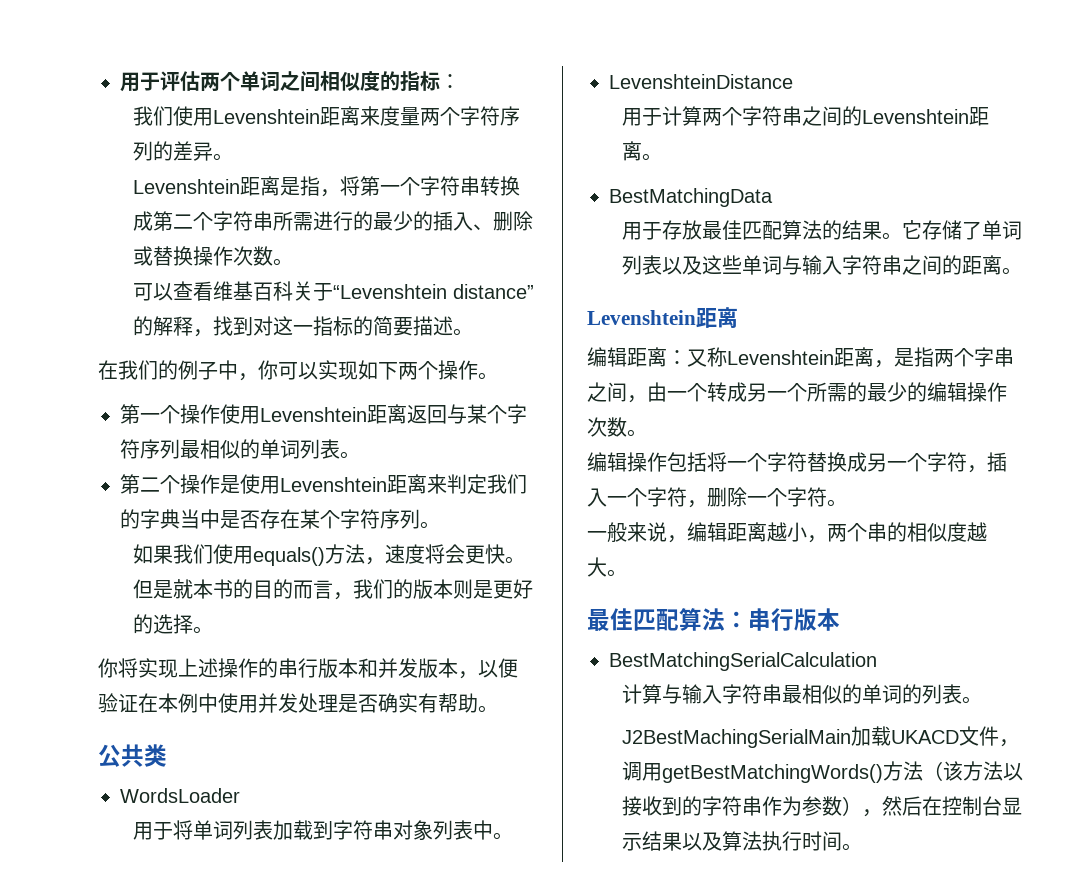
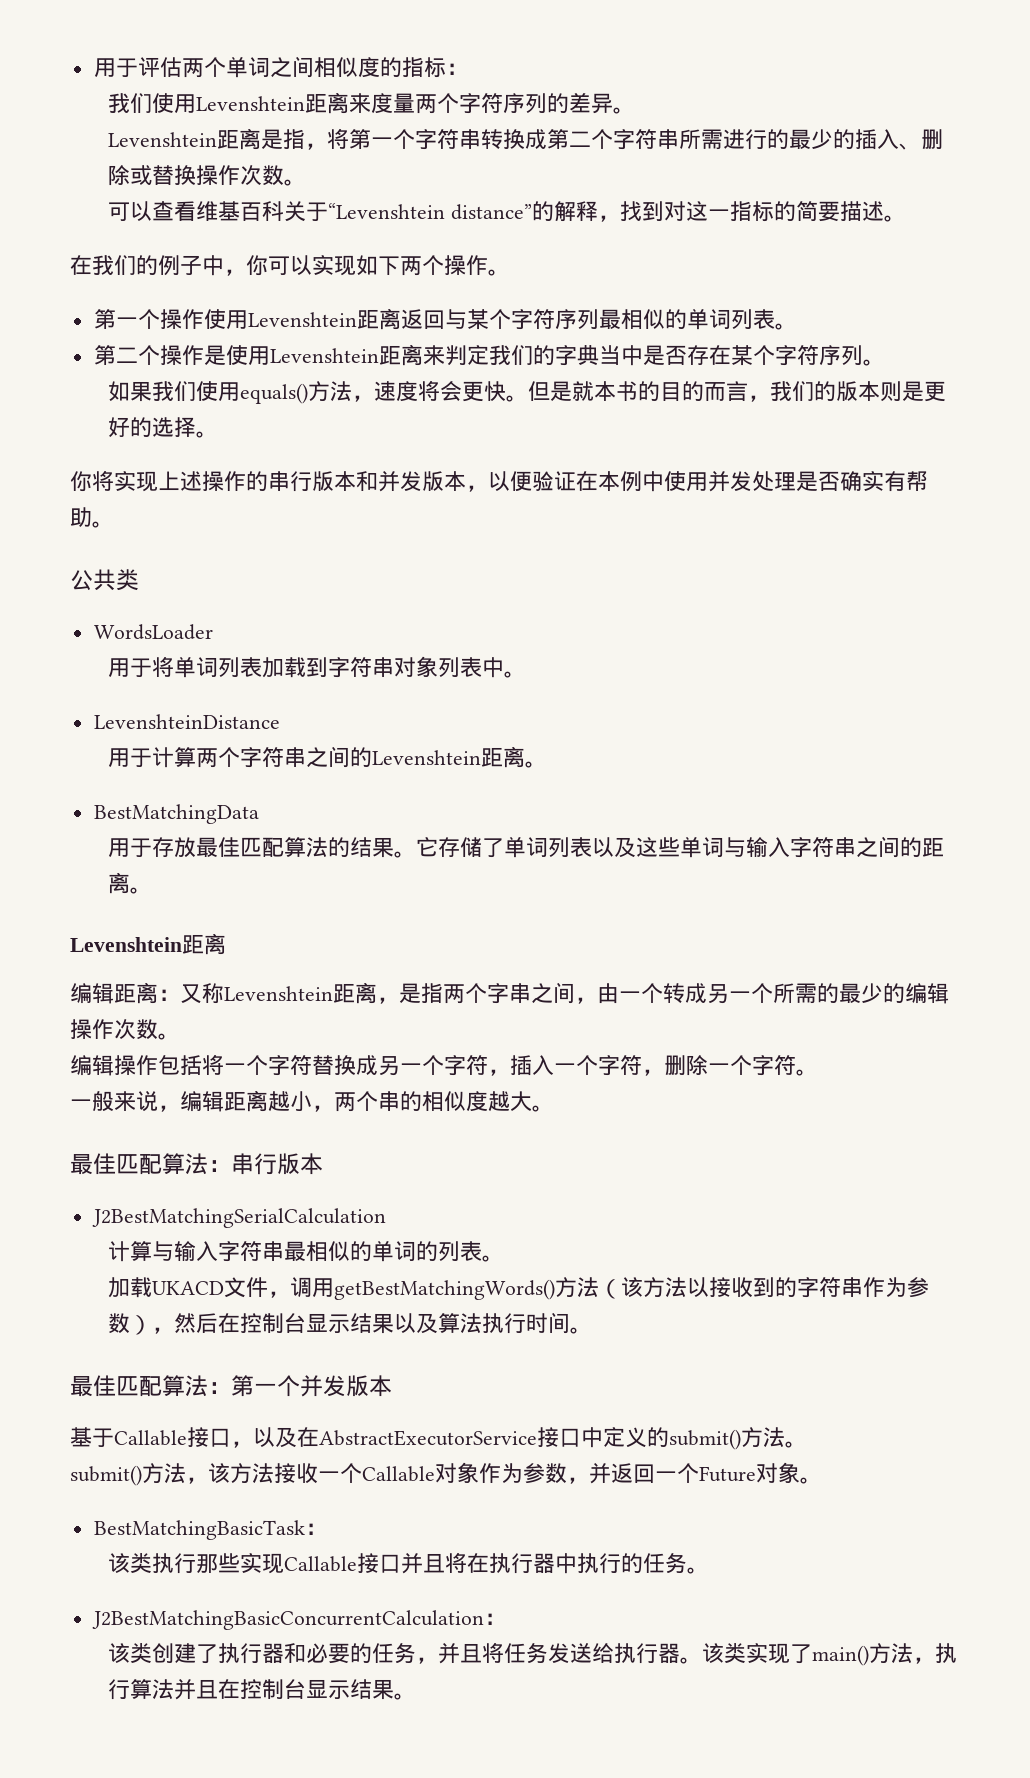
[609,652,877,671] BestMatchingSerialCalculation -> [91,1208,386,1228] J2BestMatchingSerialCalculation
[622,729,852,748] J2BestMachingSerialMain -> (504, 1258) none
(863, 847) none -> [70,1375,392,1397] [70,1427,807,1450] [70,1462,822,1486] [93,1520,327,1540] [107,1552,709,1574] [91,1610,506,1630] [107,1642,957,1666] [107,1679,416,1700] // 最佳匹配算法：第一个并发版本 // 基于Callable接口，以及在AbstractExecutorService接口中定义的submit()方法。 // submit()方法，该方法接收一个Callable对象作为参数，并返回一个Future对象。 // BestMatchingBasicTask： // 该类执行那些实现Callable接口并且将在执行器中执行的任务。 // J2BestMatchingBasicConcurrentCalculation： // 该类创建了执行器和必要的任务，并且将任务发送给执行器。该类实现了main()方法，执行算法并且在控制台显示结果。

